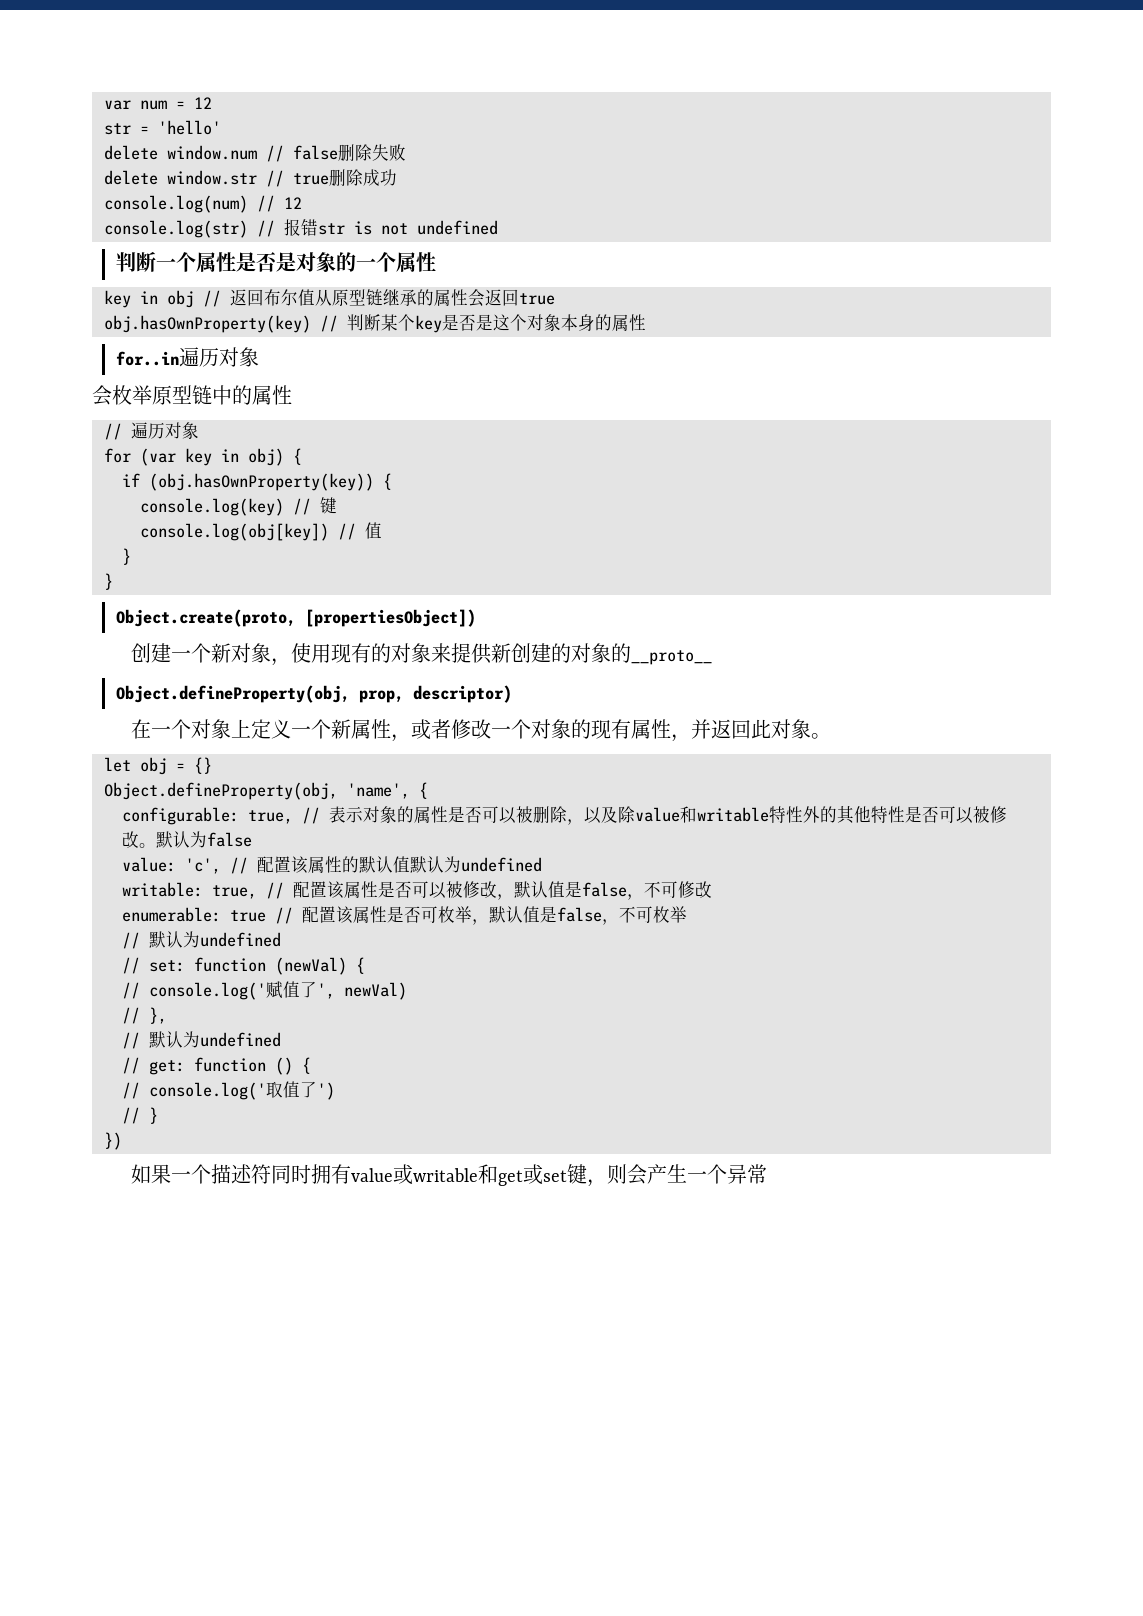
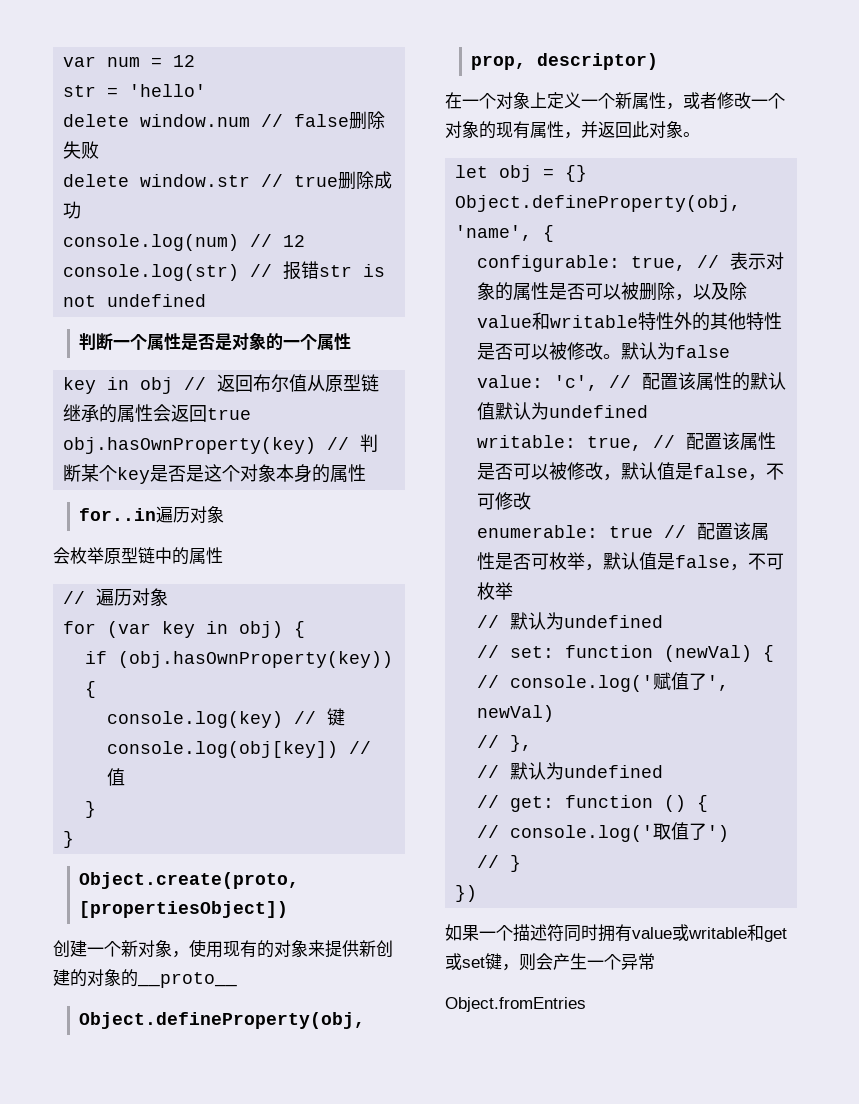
(768, 1174) none -> [445,997,586,1012] // Object.fromEntries

